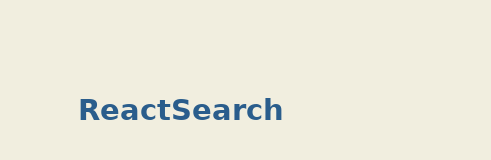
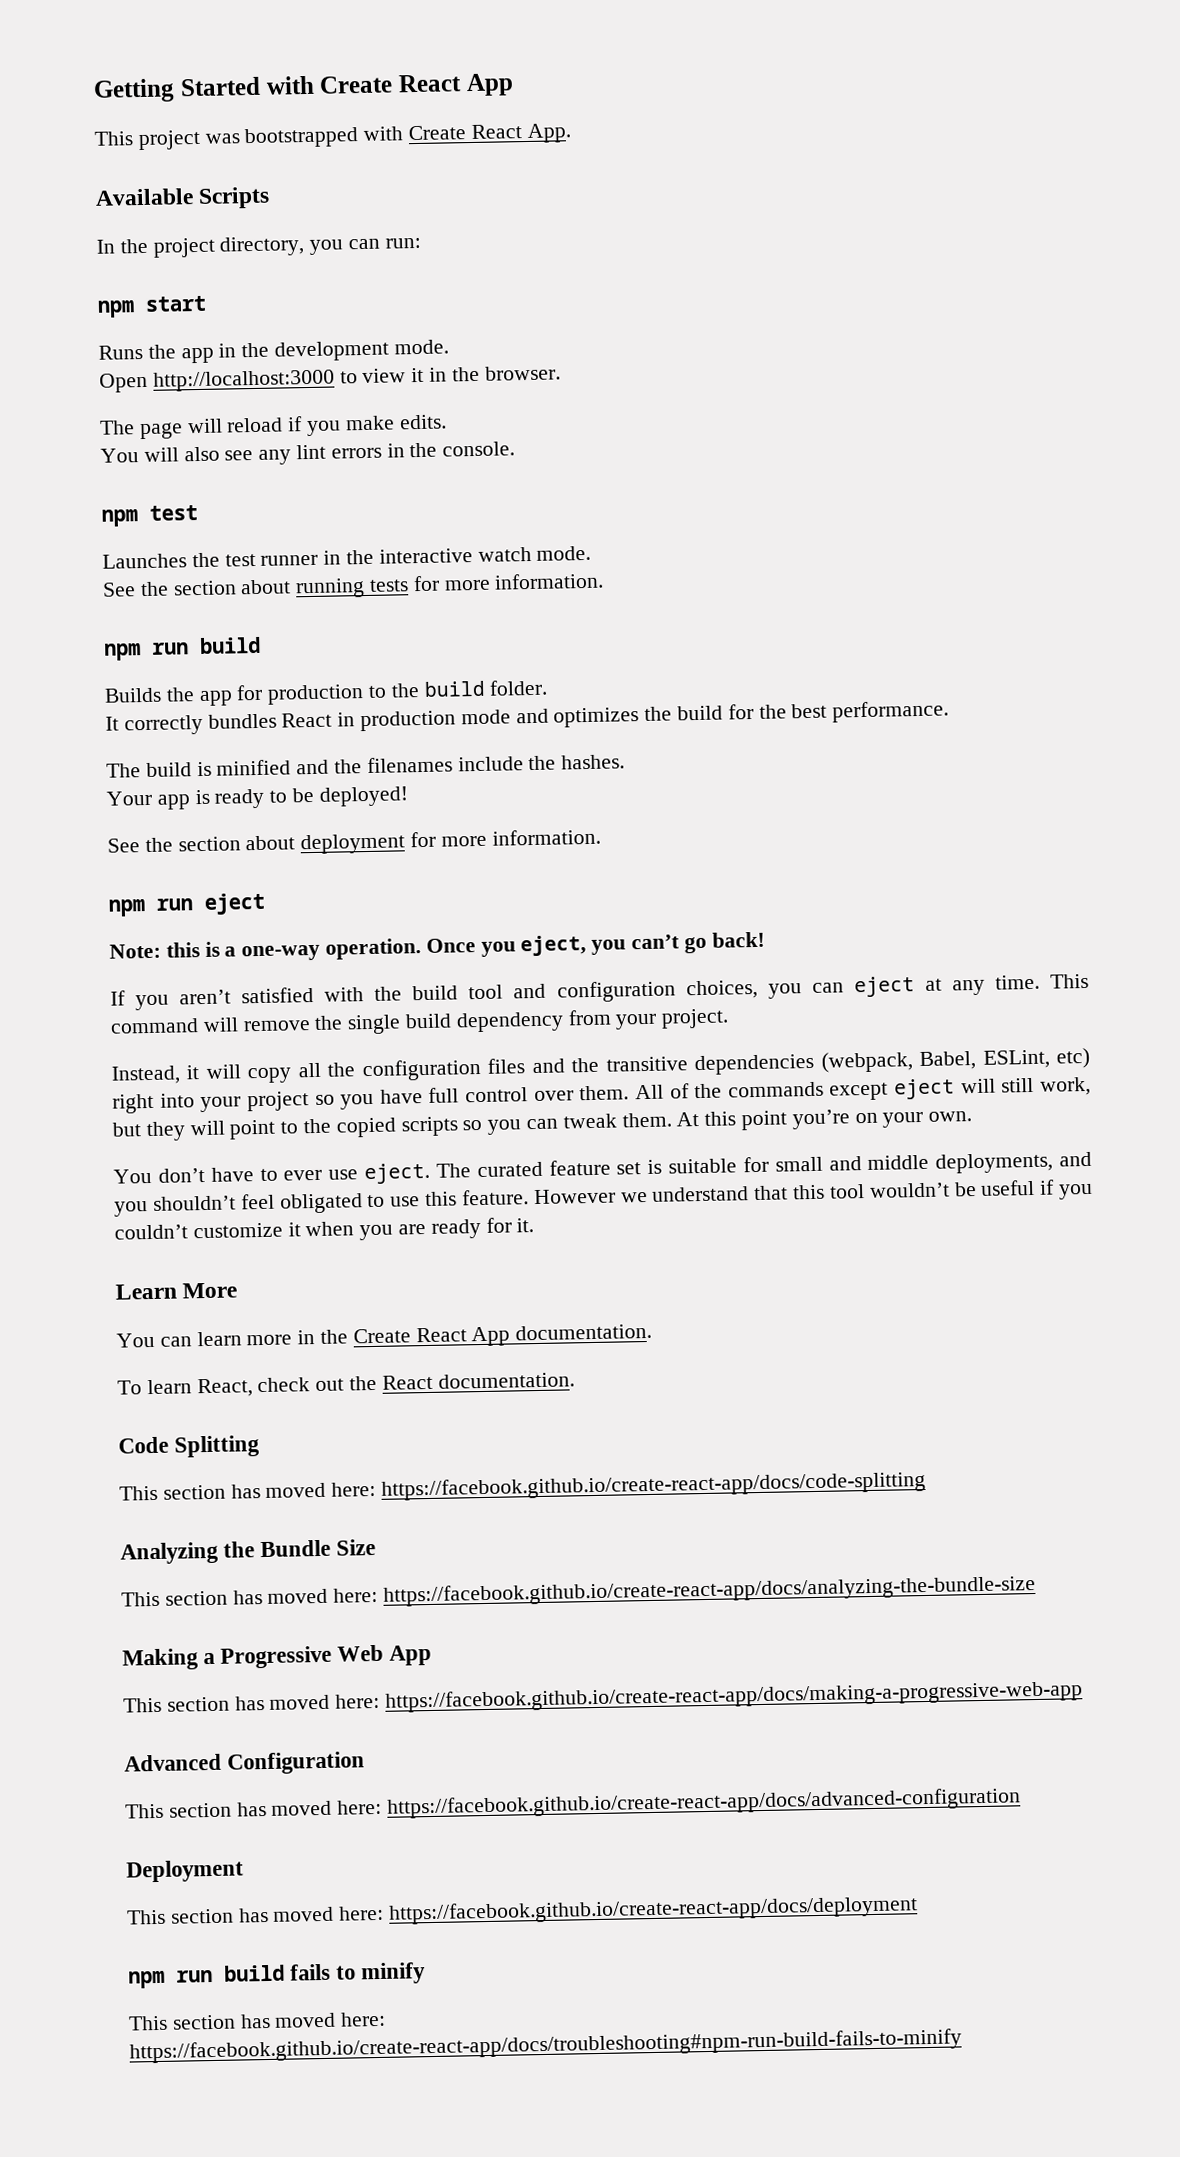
[78,98,284,120] ReactSearch -> [93,73,514,103] [94,123,572,151] [95,186,271,209] [96,236,421,258] [97,295,207,318] [98,339,449,364] [99,365,561,393] [99,414,447,440] [100,441,516,465] [101,505,198,527] [102,545,592,569] [102,572,605,599] [104,636,261,661] [104,679,549,707] [105,700,950,736] [106,754,626,778] [106,786,409,810] [107,828,601,855] [108,892,265,917] [109,931,765,962] [110,973,1089,1011] [110,1008,730,1035] [111,1047,1090,1085] [112,1076,1092,1114] [112,1109,973,1142] [113,1151,1093,1185] [114,1179,1094,1217] [114,1217,535,1241] [115,1282,238,1300] [116,1323,653,1348] [117,1372,575,1398] [118,1435,261,1458] [119,1470,927,1501] [120,1538,377,1565] [121,1574,1037,1607] [122,1644,433,1671] [123,1680,1084,1713] [124,1751,366,1775] [125,1787,1022,1819] [126,1859,244,1883] [127,1895,919,1925] [128,1962,427,1989] [128,2011,387,2031] [129,2028,962,2064] Getting Started with Create React App // This project was bootstrapped with Create React App. // Available Scripts // In the project directory, you can run: // npm start // Runs the app in the development mode. // Open http://localhost:3000 to view it in the browser. // The page will reload if you make edits. // You will also see any lint errors in the console. // npm test // Launches the test runner in the interactive watch mode. // See the section about running tests for more information. // npm run build // Builds the app for production to the build folder. // It correctly bundles React in production mode and optimizes the build for the best performance. // The build is minified and the filenames include the hashes. // Your app is ready to be deployed! // See the section about deployment for more information. // npm run eject // Note: this is a one-way operation. Once you eject, you can’t go back! // If you aren’t satisfied with the build tool and configuration choices, you can eject at any time. This command will remove the single build dependency from your project. // Instead, it will copy all the configuration files and the transitive dependencies (webpack, Babel, ESLint, etc) right into your project so you have full control over them. All of the commands except eject will still work, but they will point to the copied scripts so you can tweak them. At this point you’re on your own. // You don’t have to ever use eject. The curated feature set is suitable for small and middle deployments, and you shouldn’t feel obligated to use this feature. However we understand that this tool wouldn’t be useful if you couldn’t customize it when you are ready for it. // Learn More // You can learn more in the Create React App documentation. // To learn React, check out the React documentation. // Code Splitting // This section has moved here: https://facebook.github.io/create-react-app/docs/code-splitting // Analyzing the Bundle Size // This section has moved here: https://facebook.github.io/create-react-app/docs/analyzing-the-bundle-size // Making a Progressive Web App // This section has moved here: https://facebook.github.io/create-react-app/docs/making-a-progressive-web-app // Advanced Configuration // This section has moved here: https://facebook.github.io/create-react-app/docs/advanced-configuration // Deployment // This section has moved here: https://facebook.github.io/create-react-app/docs/deployment // npm run build fails to minify // This section has moved here: https://facebook.github.io/create-react-app/docs/troubleshooting#npm-run-build-fails-to-minify

